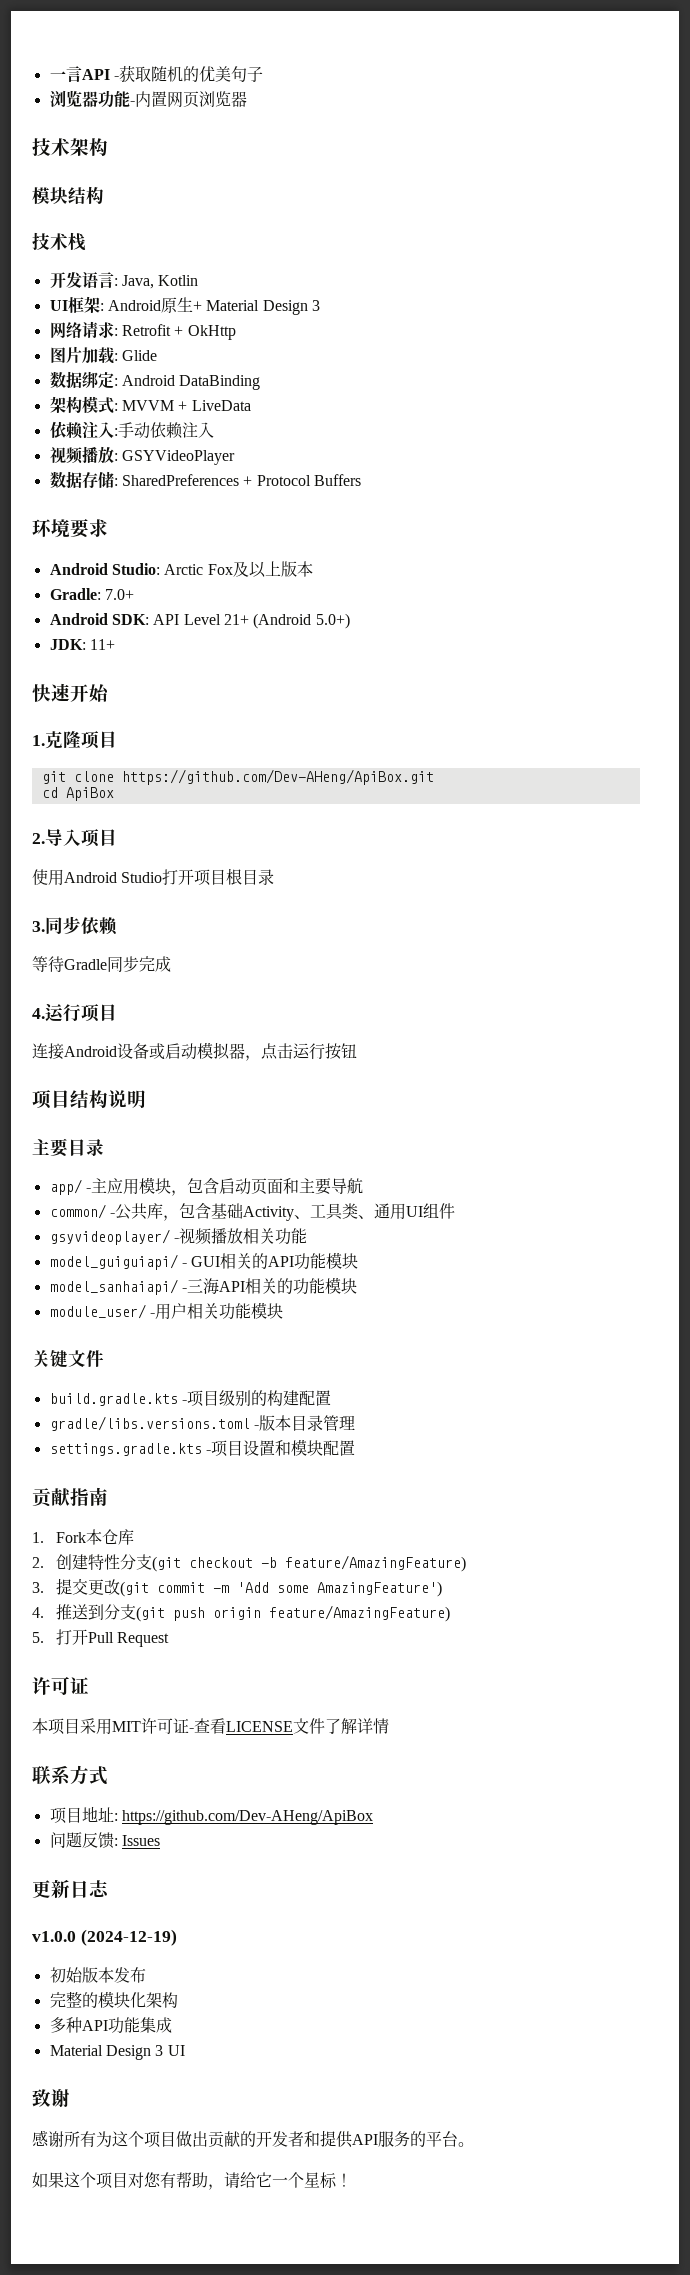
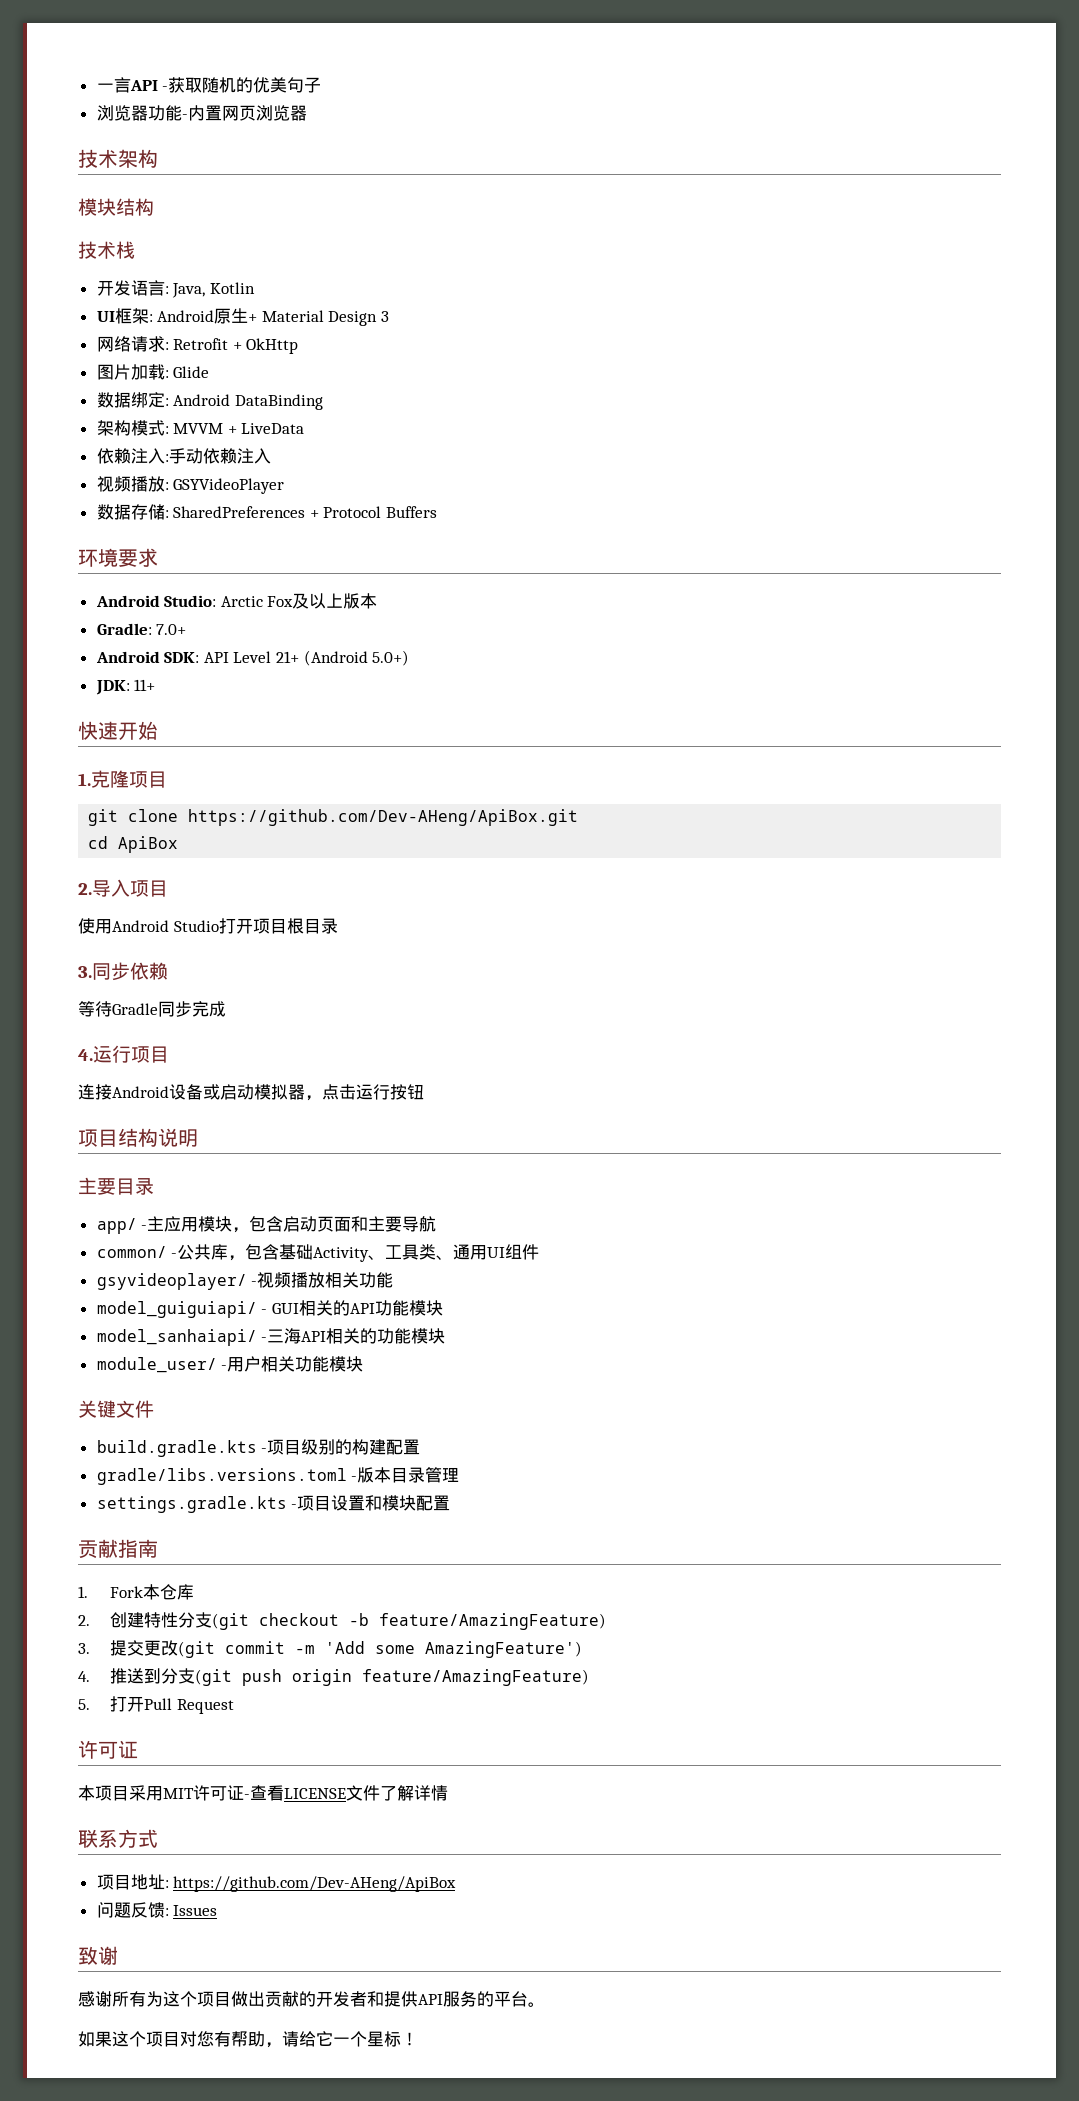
[32,1879,109,1898] [32,1929,177,1946] [49,1967,146,1983] [49,1991,178,2008] [49,2017,172,2034] [49,2045,185,2060] // 更新日志 // v1.0.0 (2024-12-19) // 初始版本发布 // 完整的模块化架构 // 多种API功能集成 // Material Design 3 UI -> (218, 1910) none

